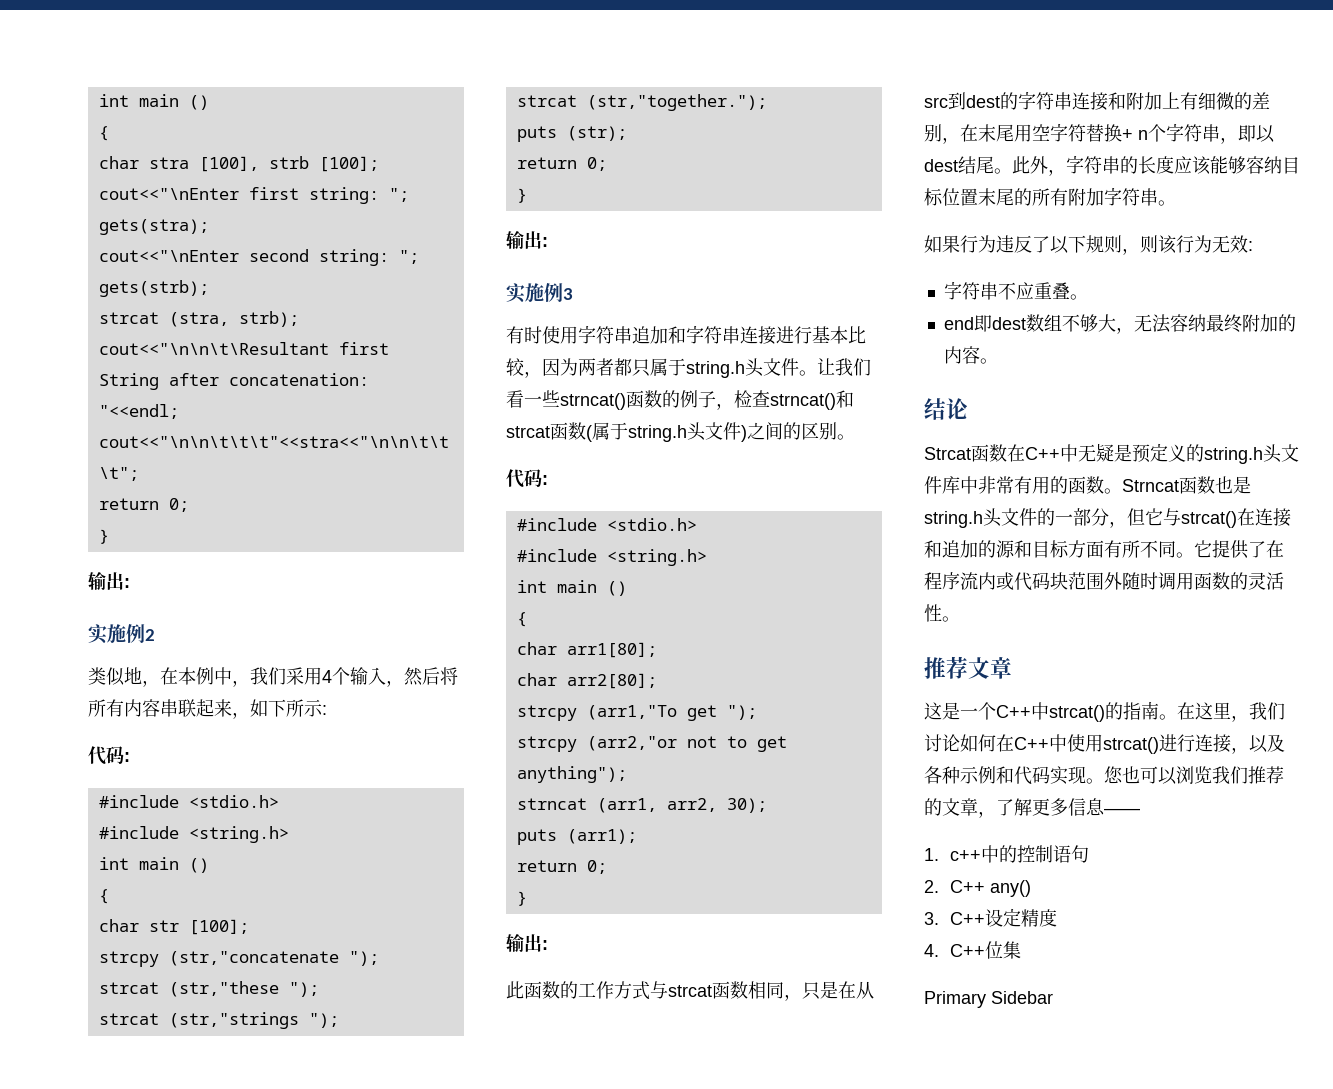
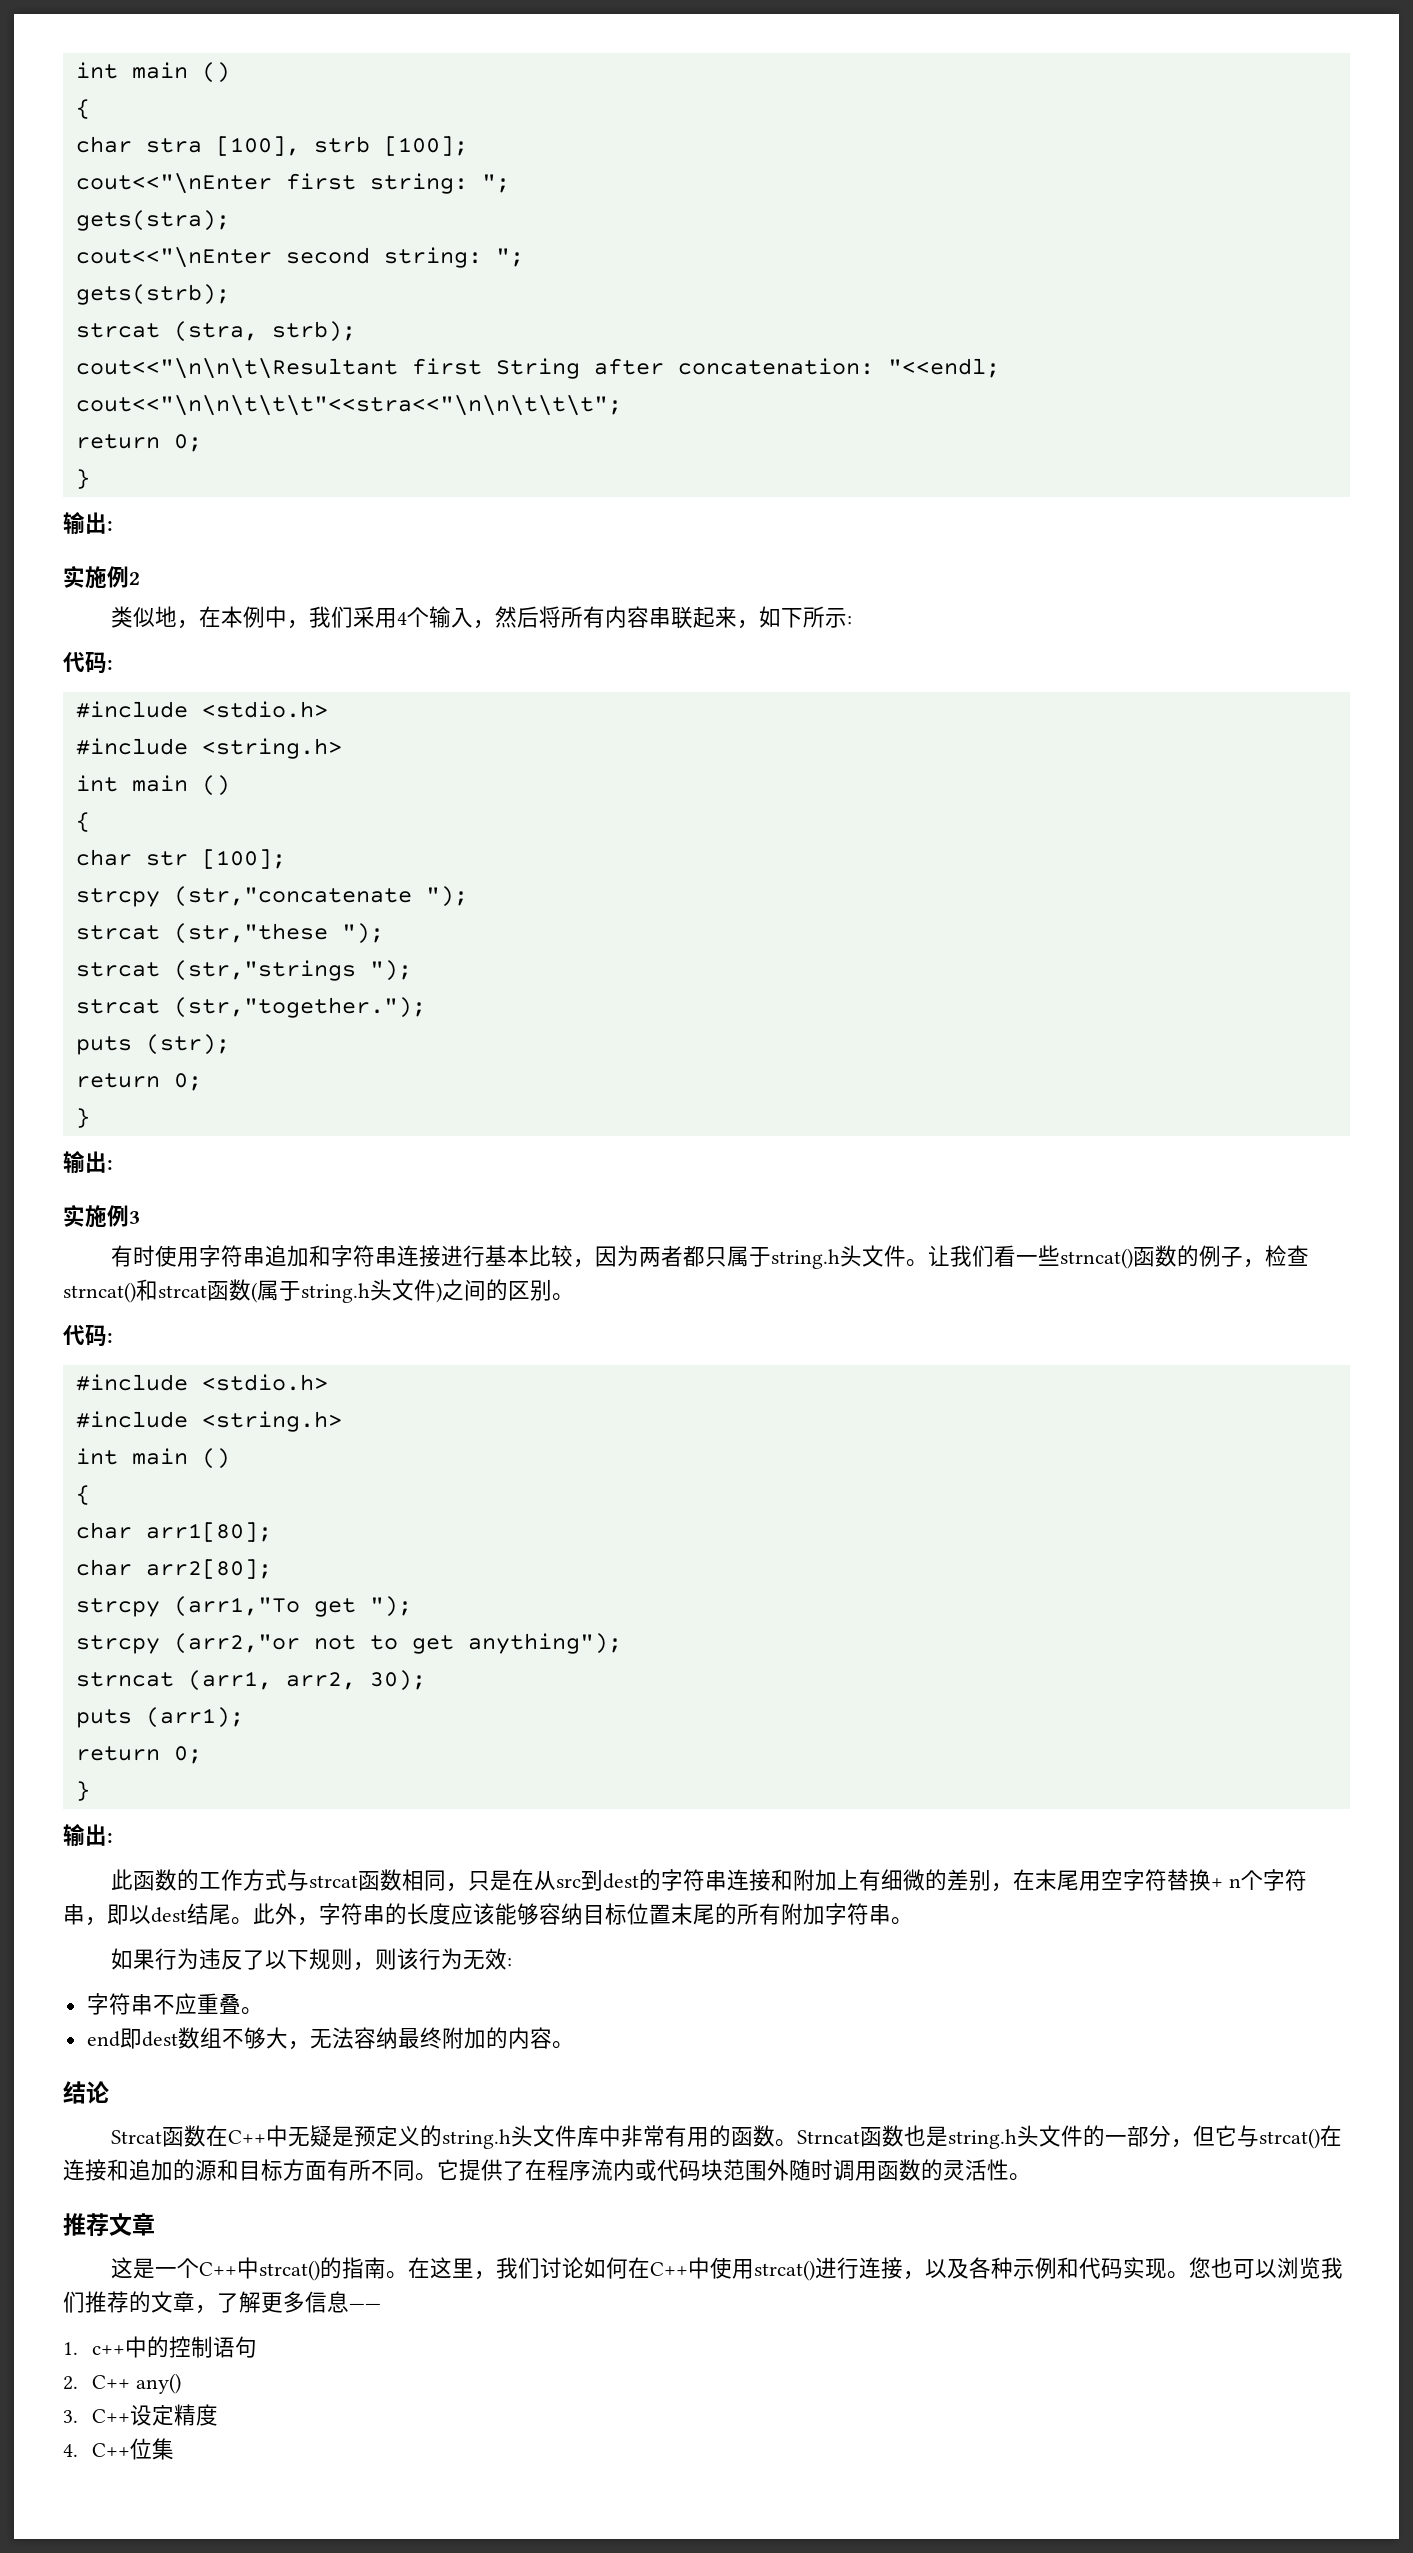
[924,991,1053,1008] // Primary Sidebar -> (175, 2449) none

